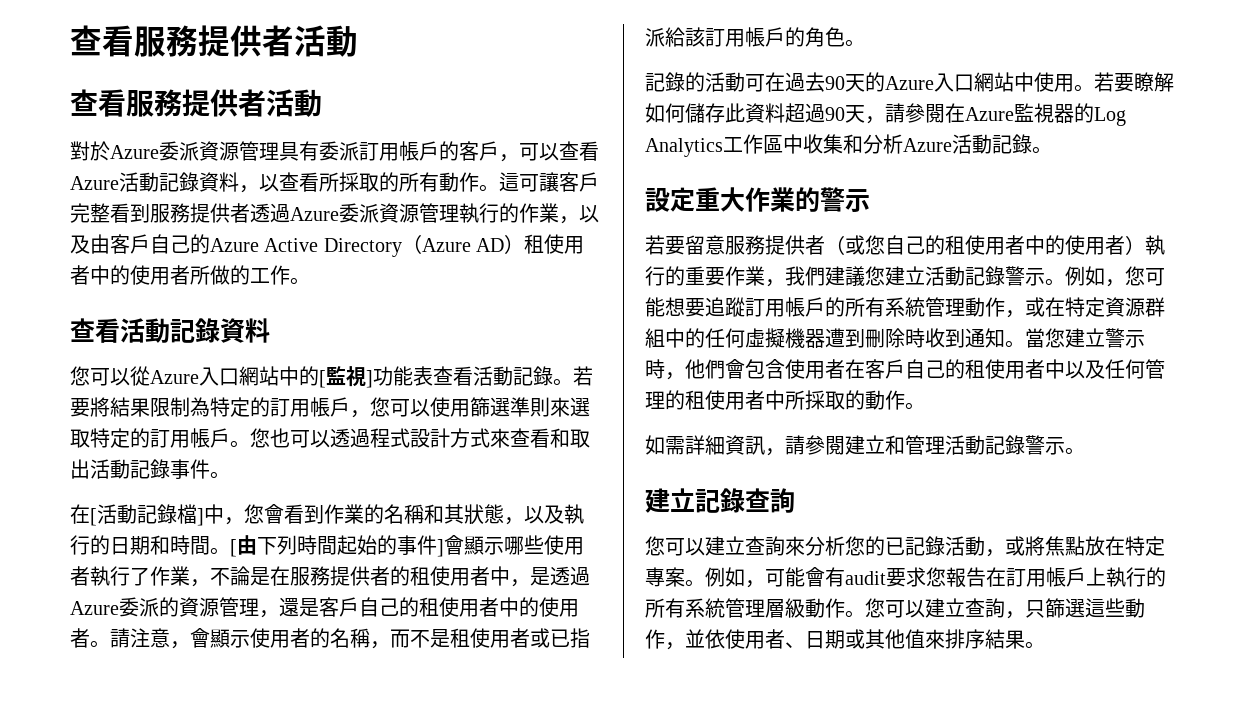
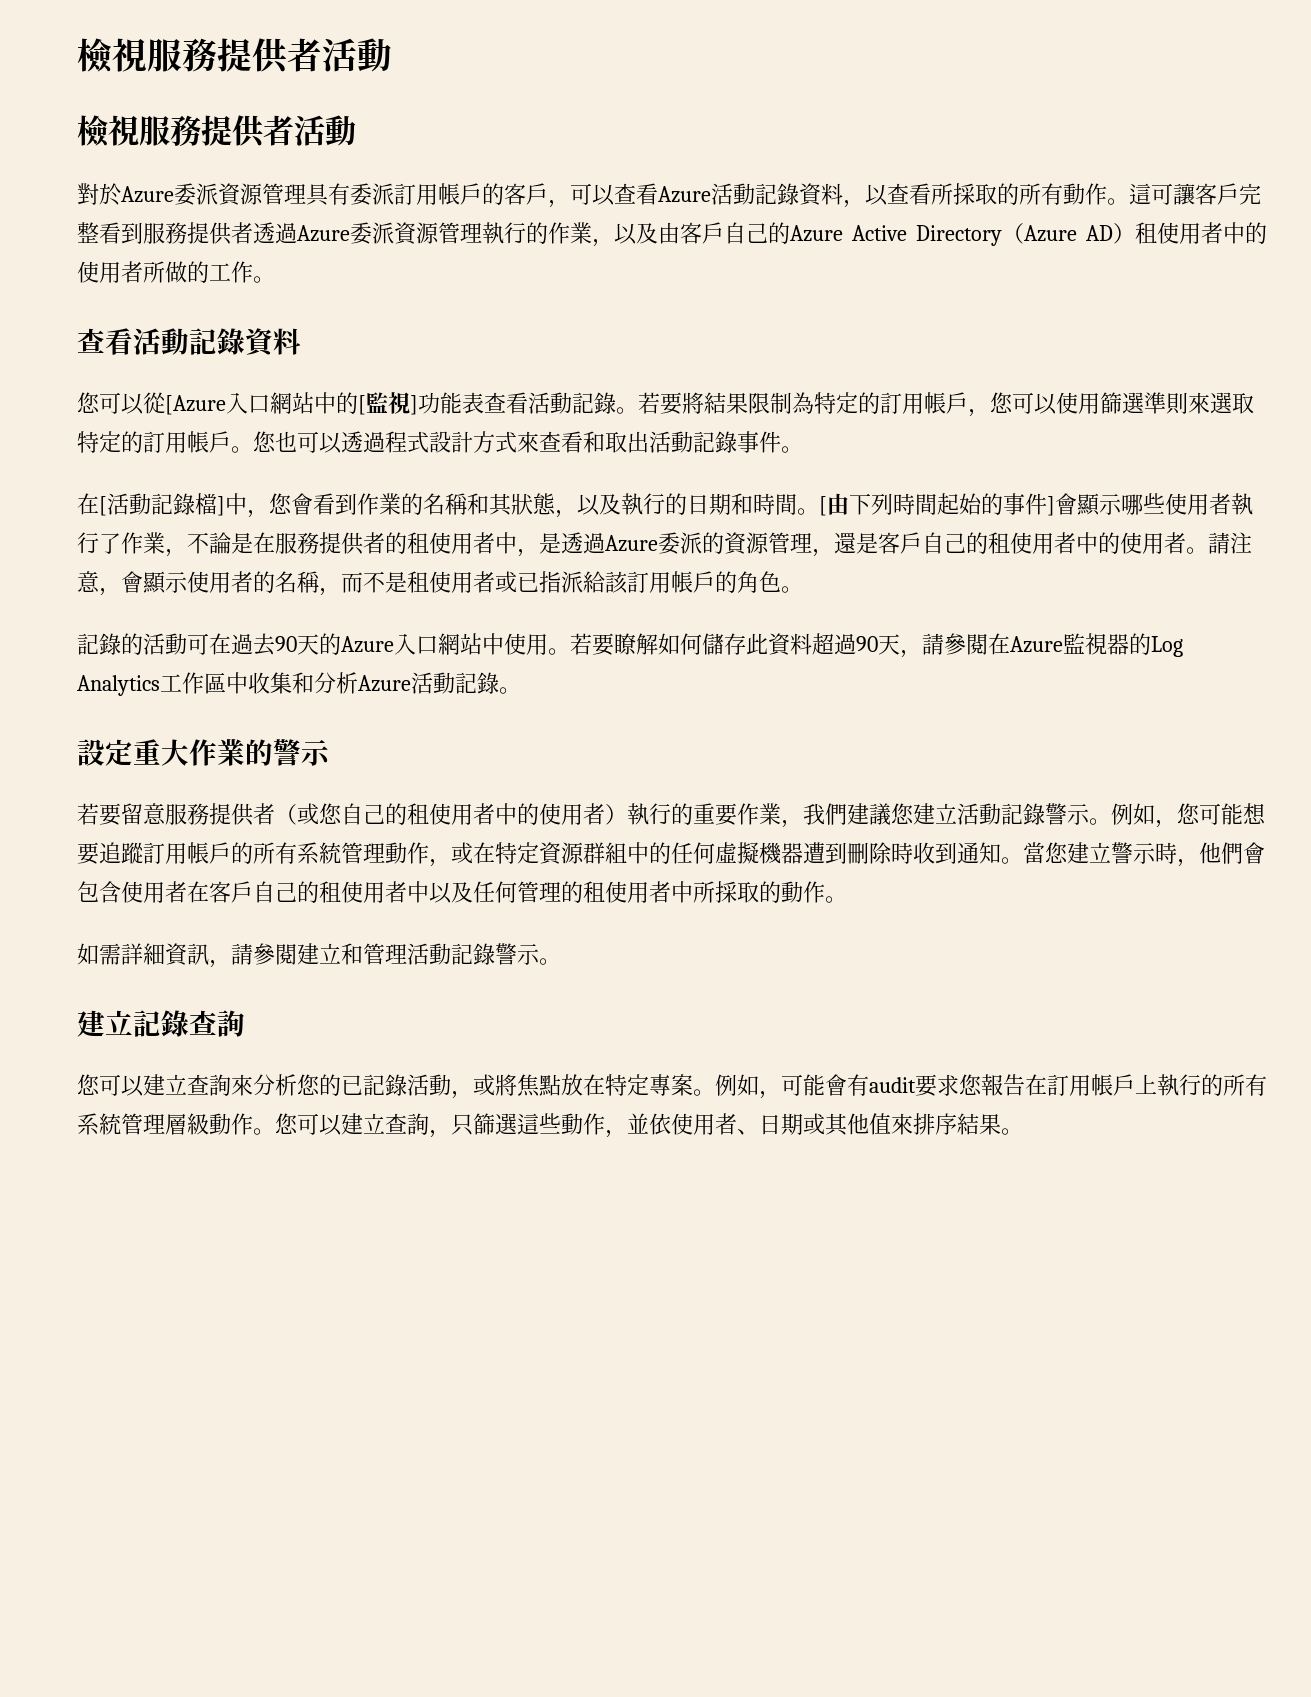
[70,25,358,57] [70,89,126,117] 查看服務提供者活動 // 查看 -> [77,38,392,74] [77,115,139,147] 檢視服務提供者活動 // 檢視
[150,370,199,384] Azure -> [165,395,226,415] [Azure

